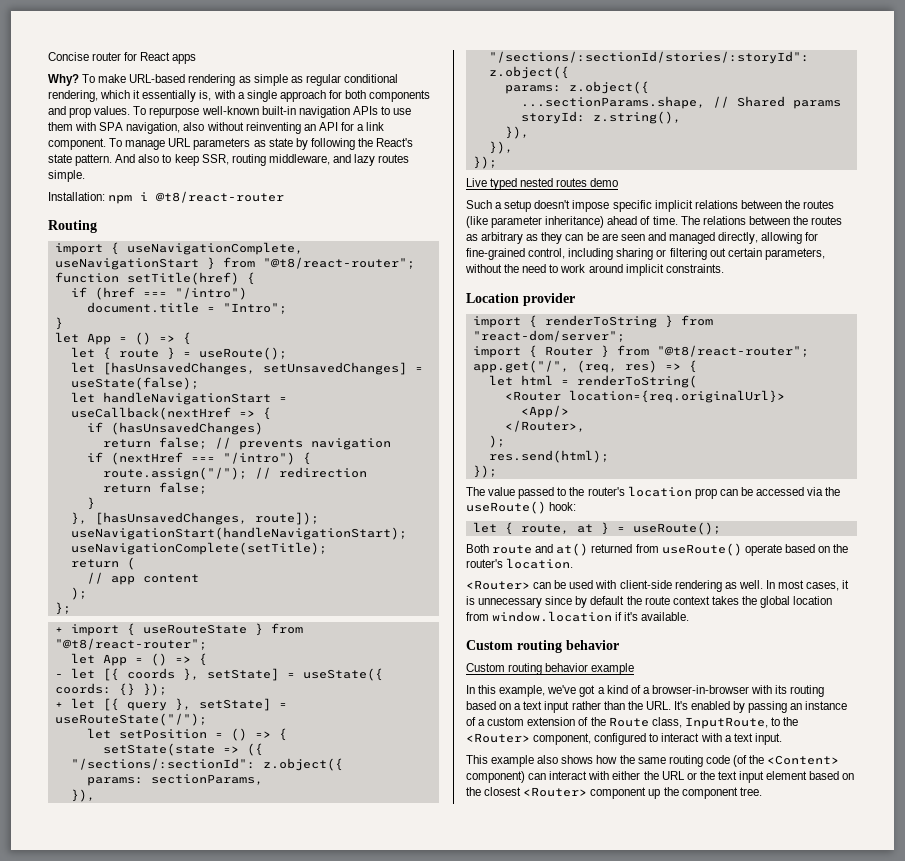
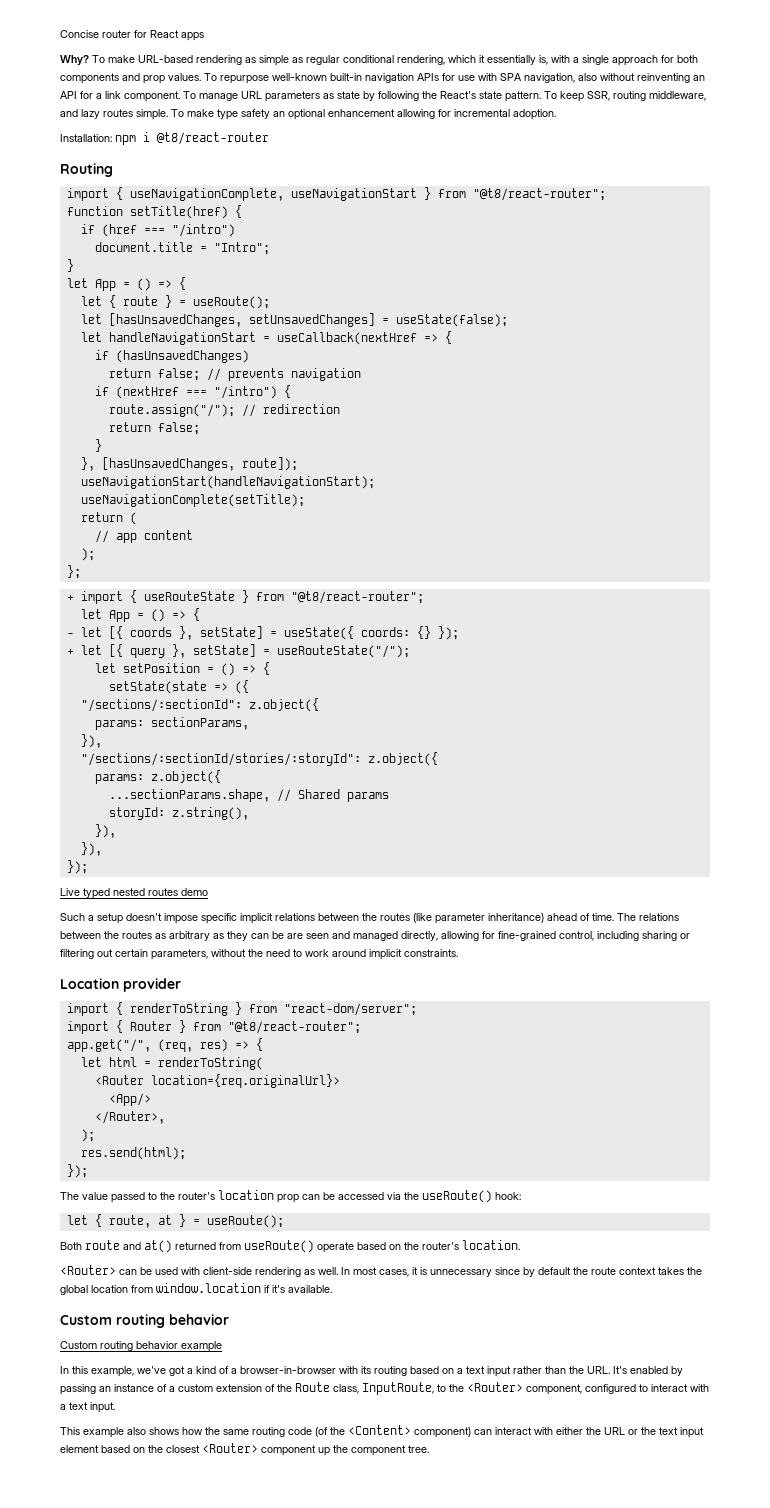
[380,106,412,115] [48,122,73,131] to use them -> [442,73,475,81] for use
[115,154,172,163] And also to -> [544,91,557,99] To
(85, 176) none -> [171,109,556,120] To make type safety an optional enhancement allowing for incremental adoption.

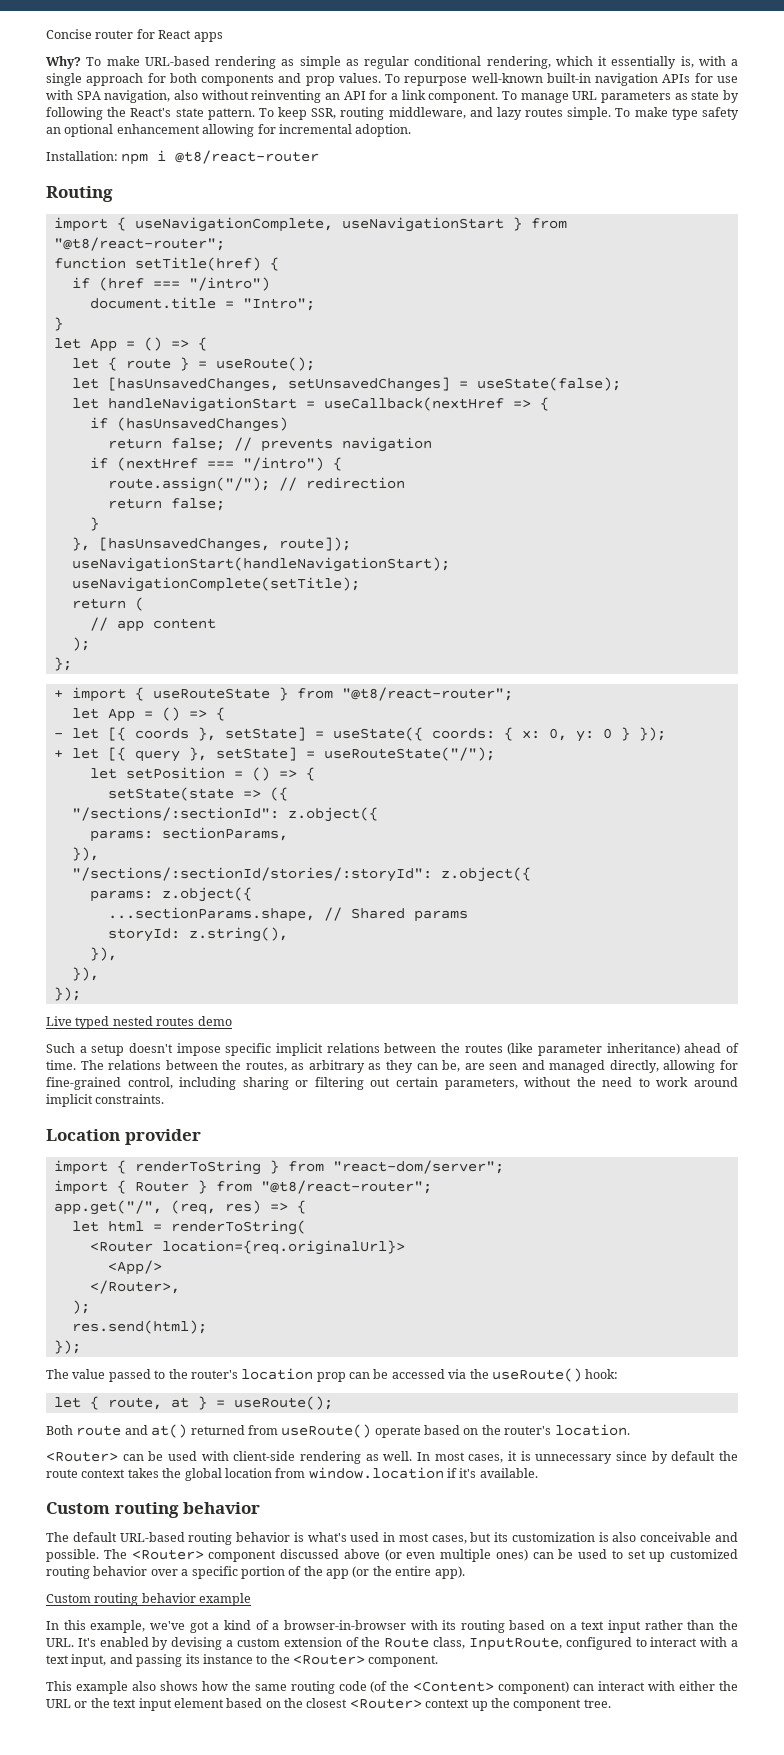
[416,626,431,639] {} -> [503,727,630,742] { x: 0, y: 0 }
[122,931,152,939] routes -> [245,1061,287,1072] routes,
[272,931,284,939] be -> [442,1060,461,1072] be,
(229, 1319) none -> [46,1532,738,1545] [46,1549,738,1562] [46,1566,465,1579] // The default URL-based routing behavior is what's used in most cases, but its customization is also conceivable and possible. The <Router> component discussed above (or even multiple ones) can be used to set up customized routing behavior over a specific portion of the app (or the entire app).
[60,1384,167,1395] passing an instance of -> [171,1637,223,1650] devising
[437,1382,582,1395] to the <Router> component, -> (562, 1644) none
[90,1402,115,1413] input. -> [71,1654,439,1667] input, and passing its instance to the <Router> component.
[261,1445,316,1456] component -> [425,1699,470,1708] context

